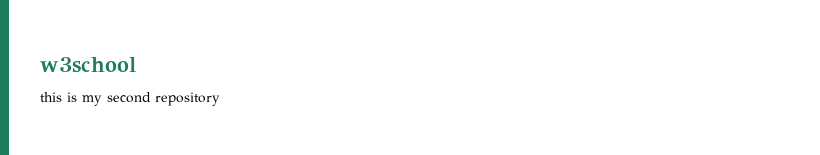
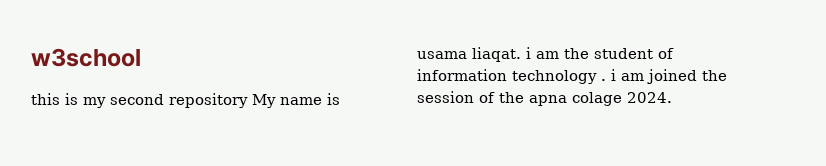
(220, 99) none -> [252,93,340,108] [417,47,674,62] [417,69,727,84] [417,91,672,106] My name is usama liaqat. i am the student of information technology . i am joined the session of the apna colage 2024.

